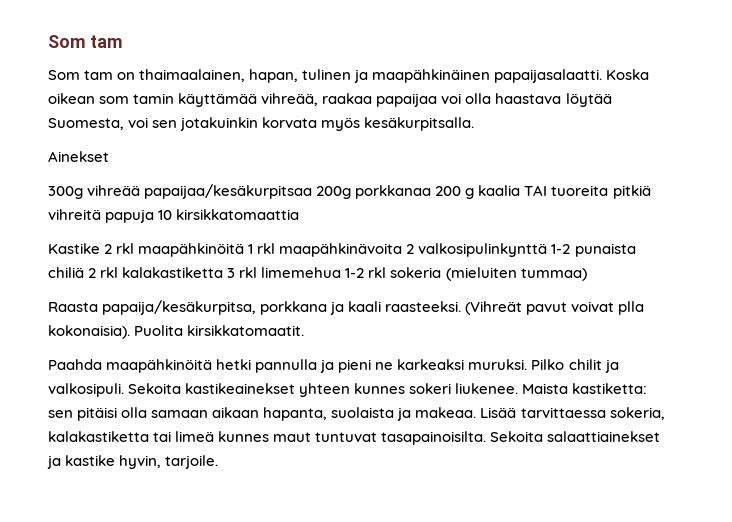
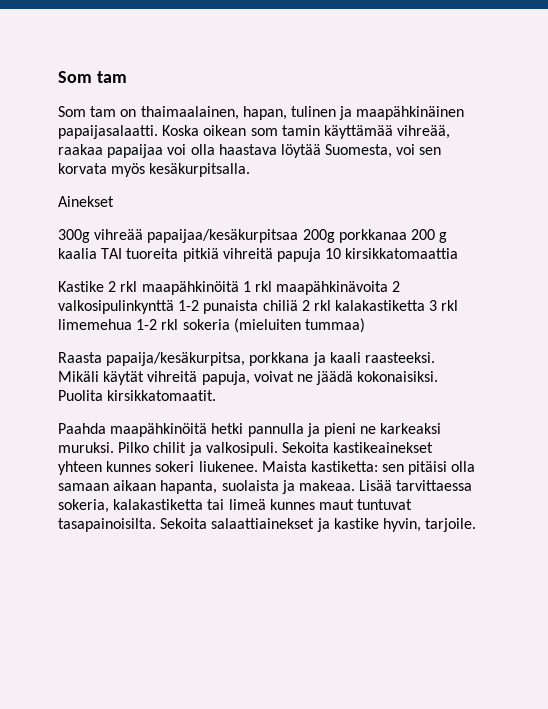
[180,117,259,131] jotakuinkin -> (442, 151) none
[465,301,645,315] [48,325,130,339] (Vihreät pavut voivat plla kokonaisia). -> [58,371,439,385] Mikäli käytät vihreitä papuja, voivat ne jäädä kokonaisiksi.

